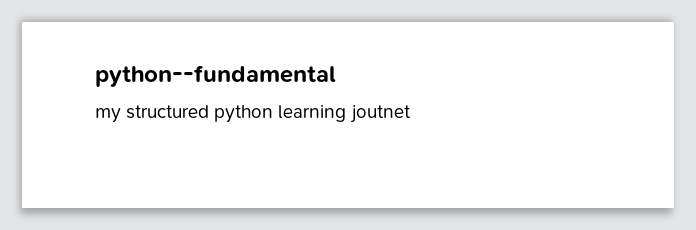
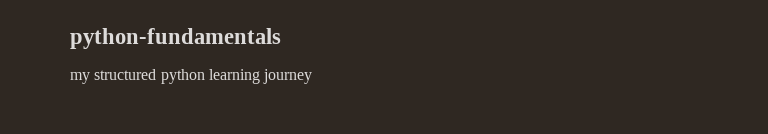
[95,65,336,87] python--fundamental -> [70,28,281,49] python-fundamentals
[349,105,411,123] joutnet -> [263,69,313,84] journey

